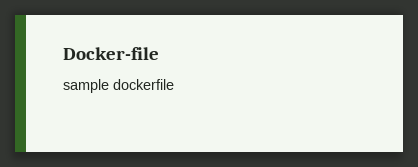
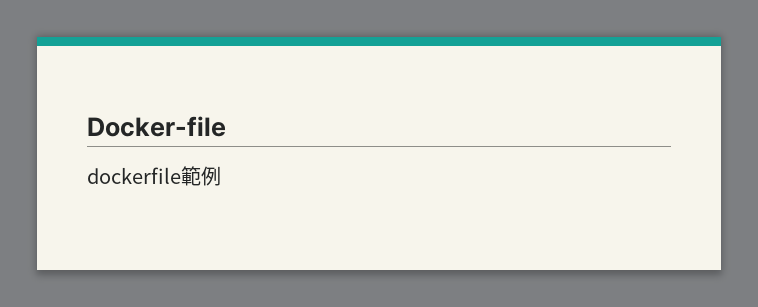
[63,79,174,93] sample dockerfile -> [87,166,221,186] dockerfile範例

